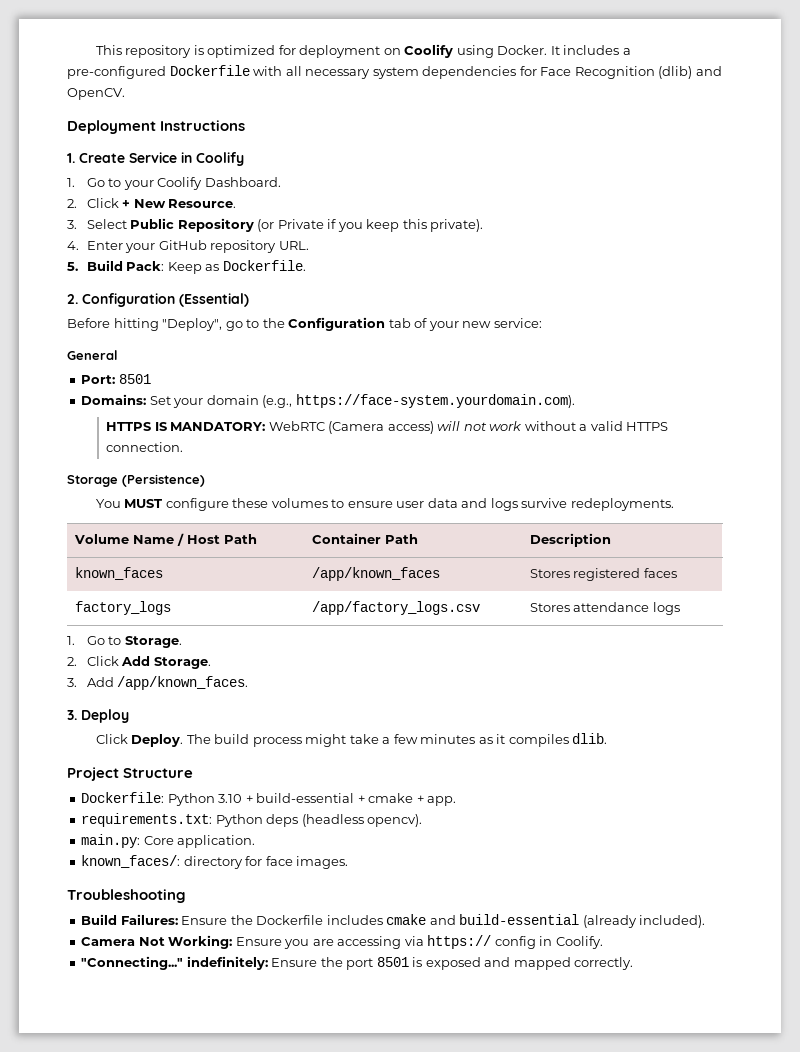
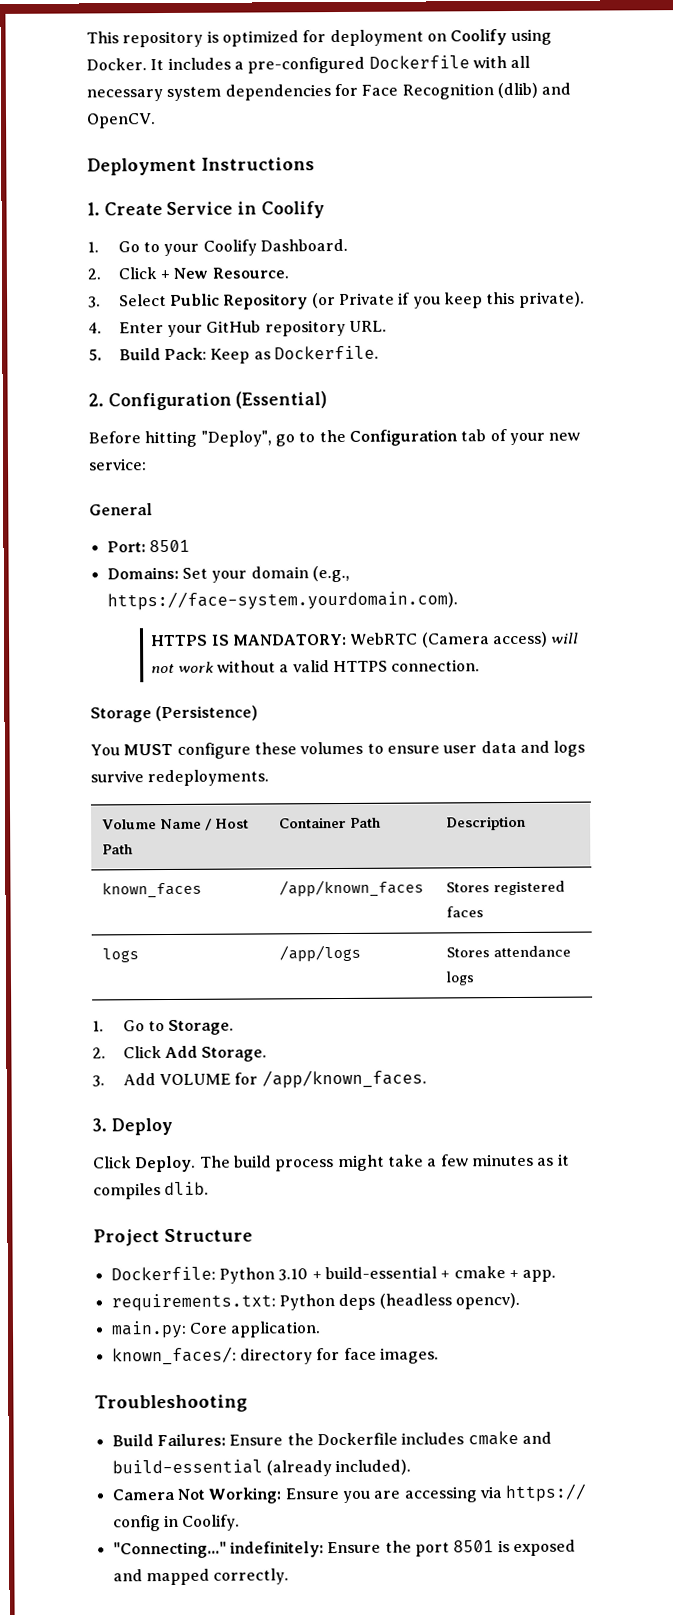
[74,601,171,615] [311,601,480,615] factory_logs | /app/factory_logs.csv -> [102,948,140,963] [279,944,362,962] logs | /app/logs
(114, 682) none -> [159,1072,259,1086] VOLUME for

